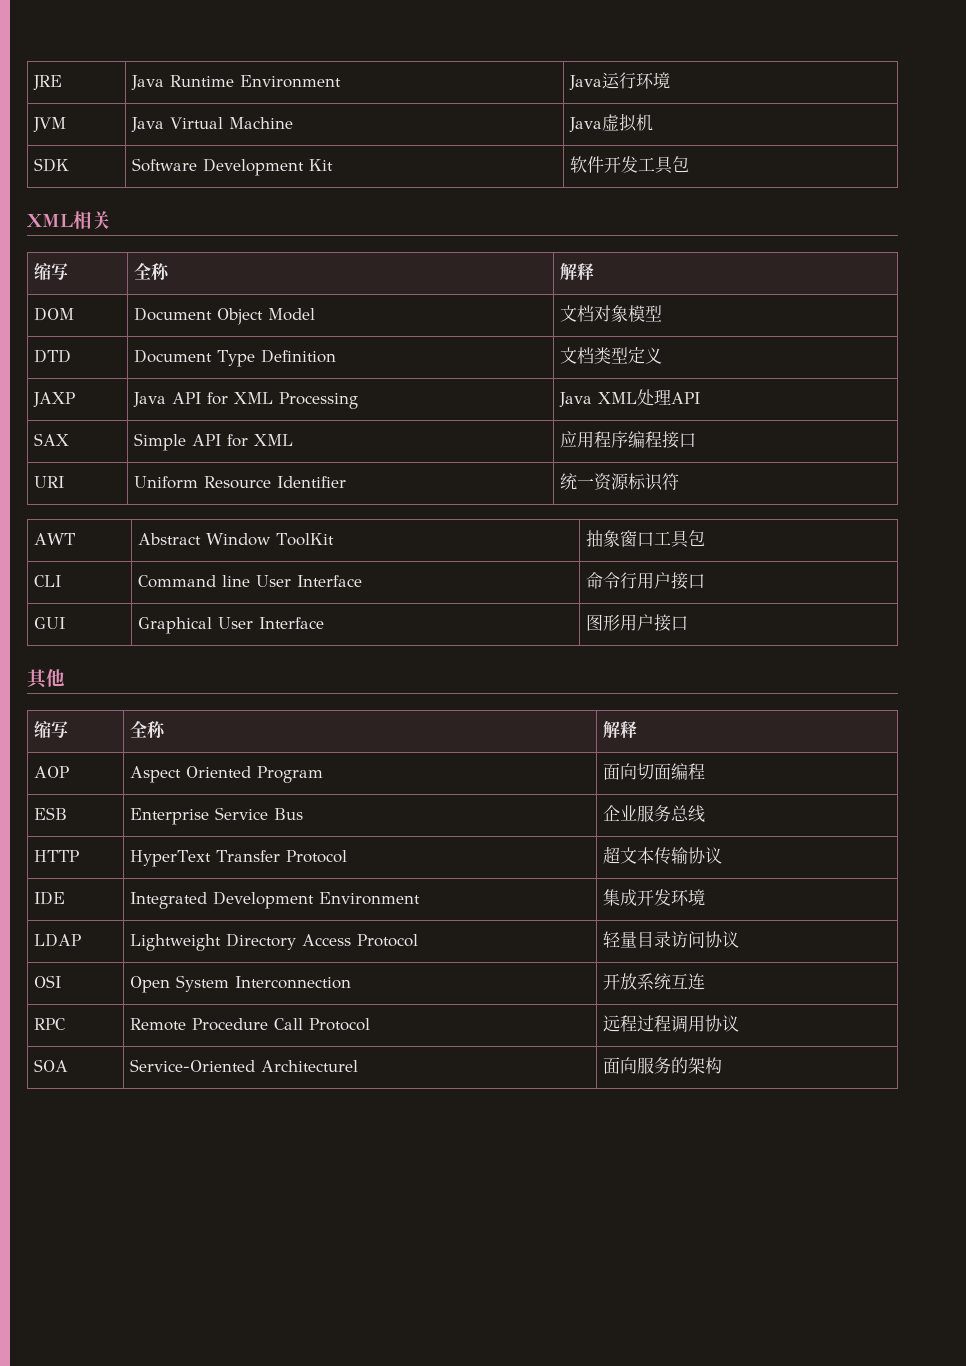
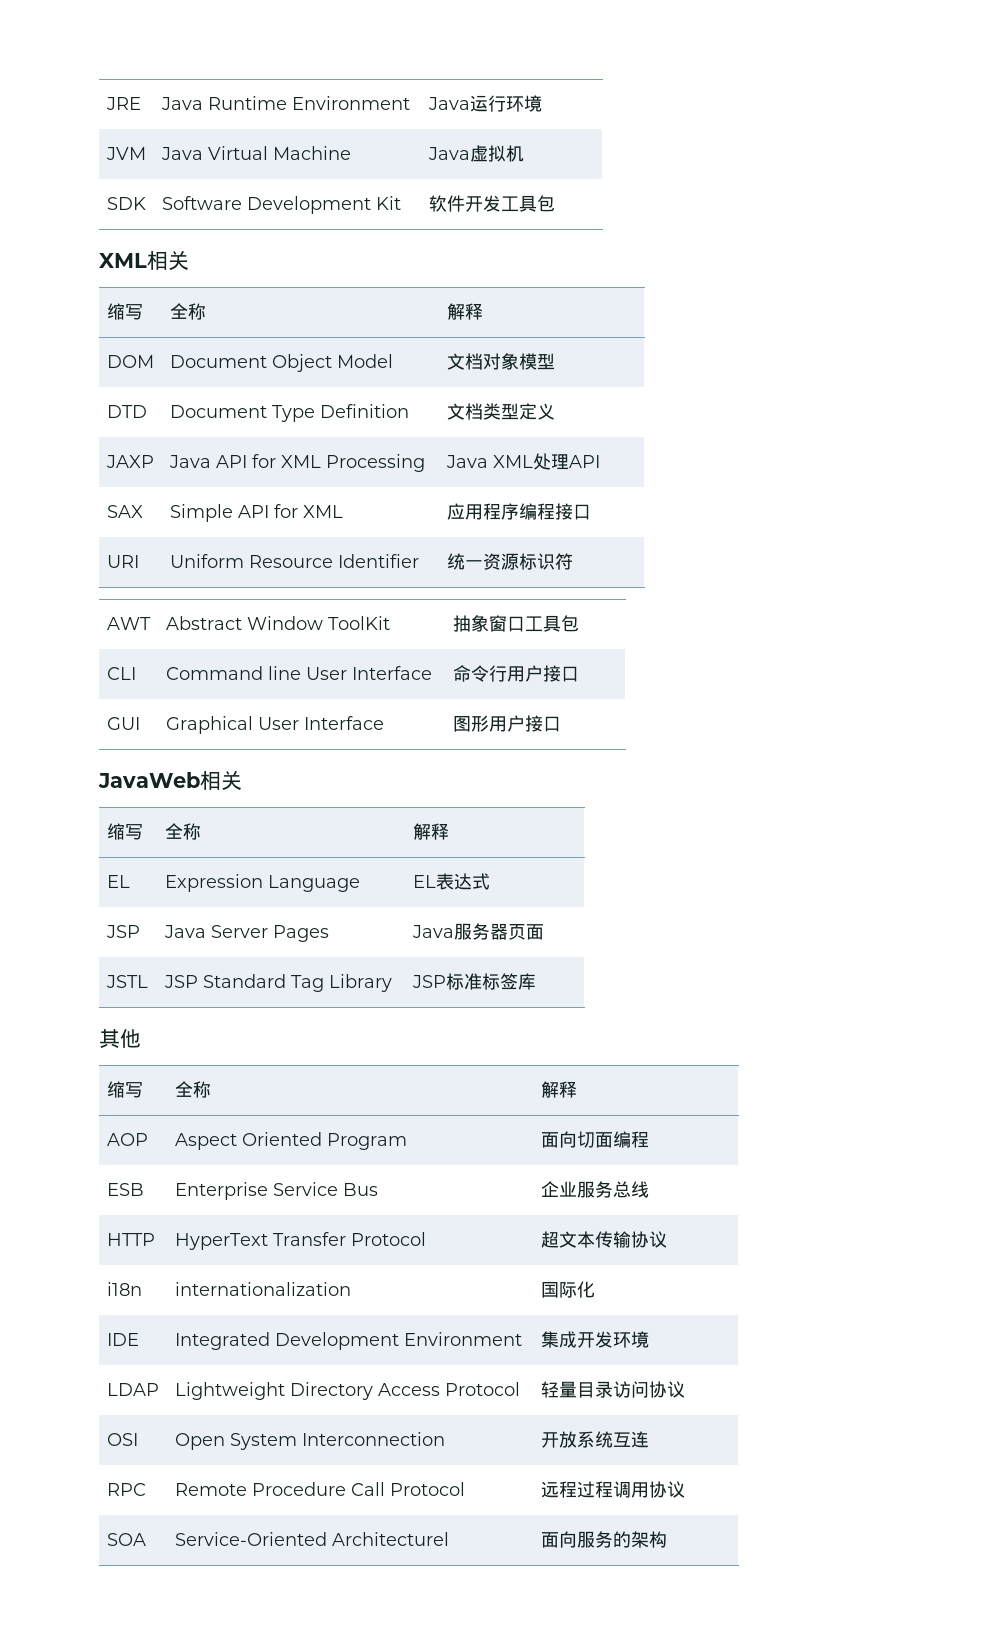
(689, 623) none -> [98,770,242,790] [106,823,143,840] [164,823,201,840] [412,823,449,840] [106,875,130,888] [164,874,360,892] [412,873,490,890] [105,925,140,938] [163,925,329,942] [411,923,544,940] [105,975,148,988] [163,974,392,992] [411,973,536,990] // JavaWeb相关 // 缩写 | 全称 | 解释 // EL | Expression Language | EL表达式 // JSP | Java Server Pages | Java服务器页面 // JSTL | JSP Standard Tag Library | JSP标准标签库
(723, 855) none -> [106,1282,142,1296] [174,1282,351,1296] [540,1281,595,1298] // i18n | internationalization | 国际化

